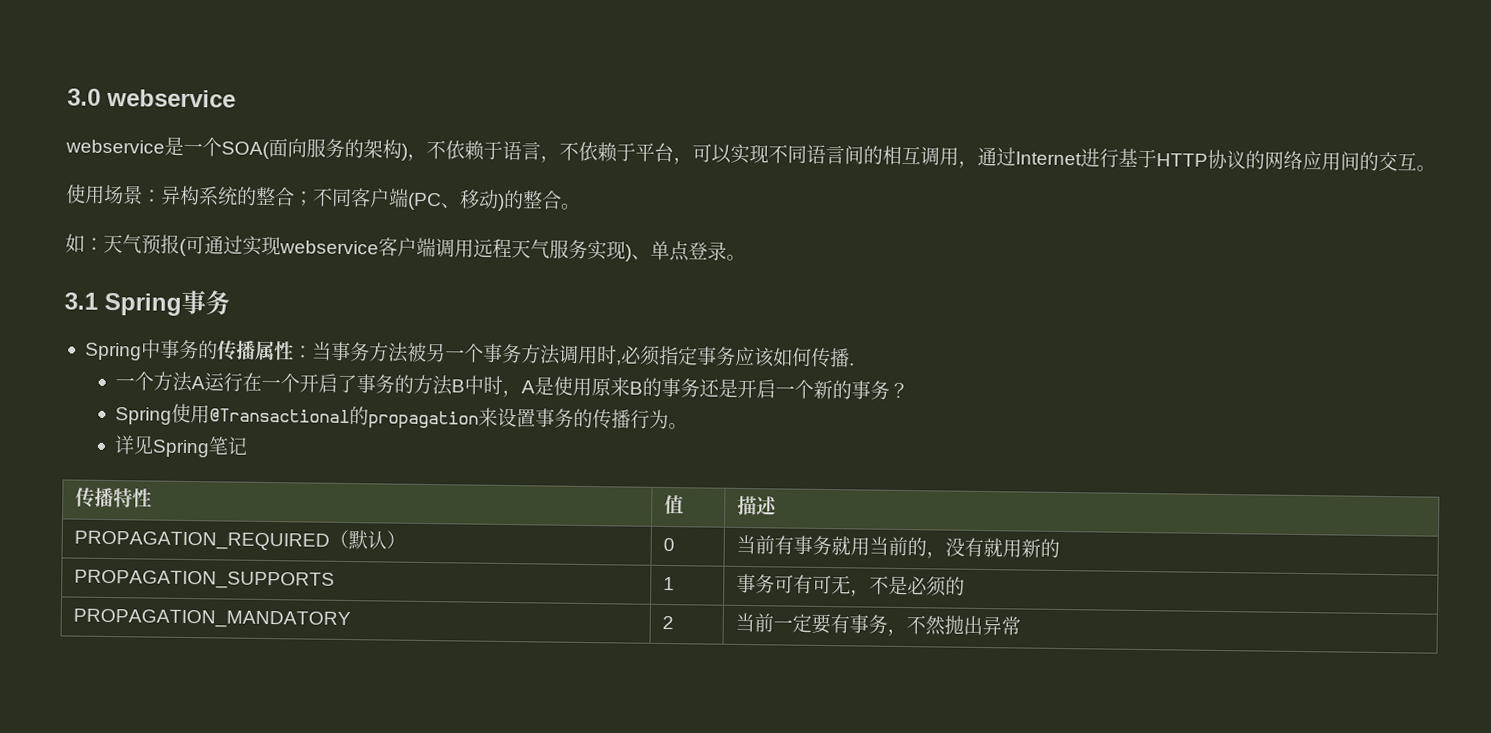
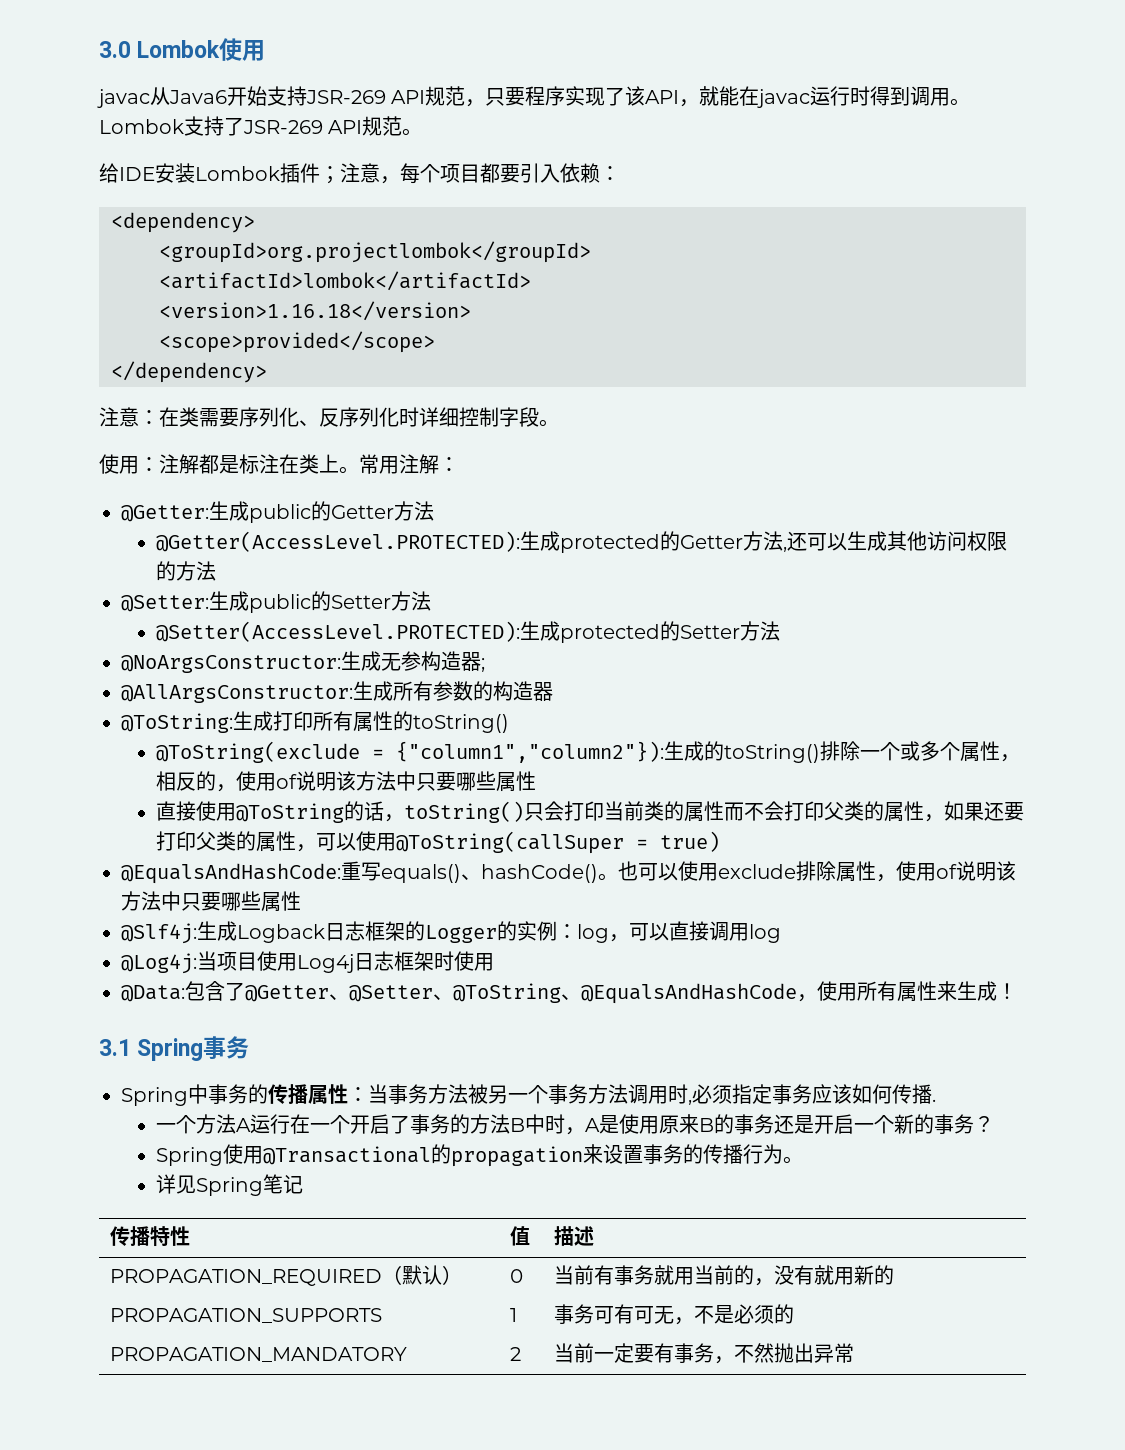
[106,88,236,108] [65,136,1436,172] [65,184,581,211] [65,233,746,262] webservice // webservice是一个SOA(面向服务的架构)，不依赖于语言，不依赖于平台，可以实现不同语言间的相互调用，通过Internet进行基于HTTP协议的网络应用间的交互。 // 使用场景：异构系统的整合；不同客户端(PC、移动)的整合。 // 如：天气预报(可通过实现webservice客户端调用远程天气服务实现)、单点登录。 -> [137,38,266,61] [97,86,971,108] [99,116,423,136] [99,163,620,184] [111,212,255,233] [159,241,591,263] [159,271,531,291] [159,301,471,321] [159,331,435,353] [111,361,267,383] [99,407,559,427] [99,454,459,474] [121,501,434,523] [155,531,1007,553] [155,561,216,581] [121,591,431,613] [155,621,780,643] [121,651,485,673] [121,681,553,703] [121,711,509,733] [155,741,1020,763] [155,771,536,792] [155,801,1024,823] [155,831,720,854] [121,861,1016,884] [121,891,301,912] [121,921,781,944] [121,951,494,974] [121,981,1017,1004] Lombok使用 // javac从Java6开始支持JSR-269 API规范，只要程序实现了该API，就能在javac运行时得到调用。Lombok支持了JSR-269 API规范。 // 给IDE安装Lombok插件；注意，每个项目都要引入依赖： // <dependency> // <groupId>org.projectlombok</groupId> // <artifactId>lombok</artifactId> // <version>1.16.18</version> // <scope>provided</scope> // </dependency> // 注意：在类需要序列化、反序列化时详细控制字段。 // 使用：注解都是标注在类上。常用注解： // @Getter:生成public的Getter方法 // @Getter(AccessLevel.PROTECTED):生成protected的Getter方法,还可以生成其他访问权限的方法 // @Setter:生成public的Setter方法 // @Setter(AccessLevel.PROTECTED):生成protected的Setter方法 // @NoArgsConstructor:生成无参构造器; // @AllArgsConstructor:生成所有参数的构造器 // @ToString:生成打印所有属性的toString() // @ToString(exclude = {"column1","column2"}):生成的toString()排除一个或多个属性，相反的，使用of说明该方法中只要哪些属性 // 直接使用@ToString的话，toString()只会打印当前类的属性而不会打印父类的属性，如果还要打印父类的属性，可以使用@ToString(callSuper = true) // @EqualsAndHashCode:重写equals()、hashCode()。也可以使用exclude排除属性，使用of说明该方法中只要哪些属性 // @Slf4j:生成Logback日志框架的Logger的实例：log，可以直接调用log // @Log4j:当项目使用Log4j日志框架时使用 // @Data:包含了@Getter、@Setter、@ToString、@EqualsAndHashCode，使用所有属性来生成！

